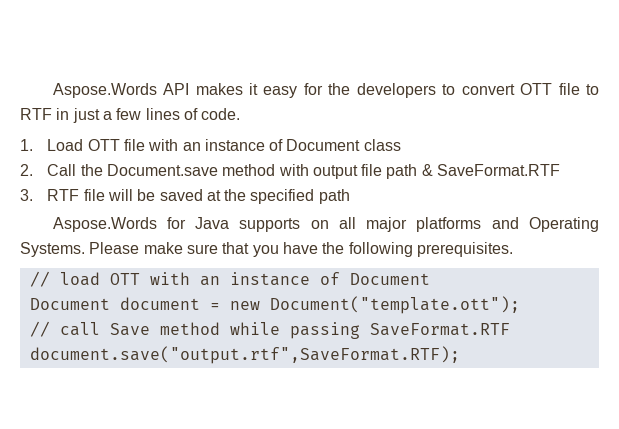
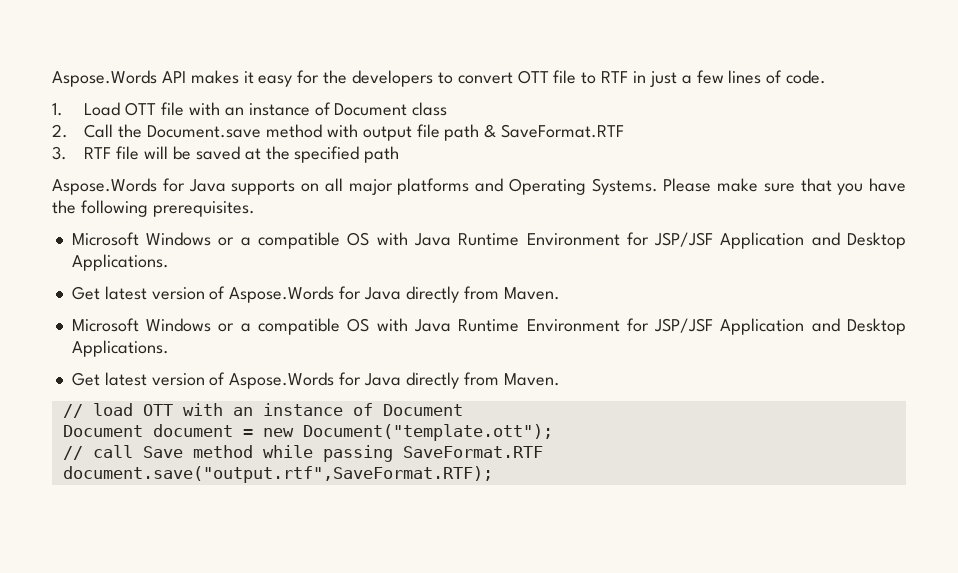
(513, 249) none -> [71,232,906,249] [71,254,169,271] [71,286,560,303] [71,318,906,335] [71,340,169,357] [71,372,560,389] // Microsoft Windows or a compatible OS with Java Runtime Environment for JSP/JSF Application and Desktop Applications. // Get latest version of Aspose.Words for Java directly from Maven. // Microsoft Windows or a compatible OS with Java Runtime Environment for JSP/JSF Application and Desktop Applications. // Get latest version of Aspose.Words for Java directly from Maven.

